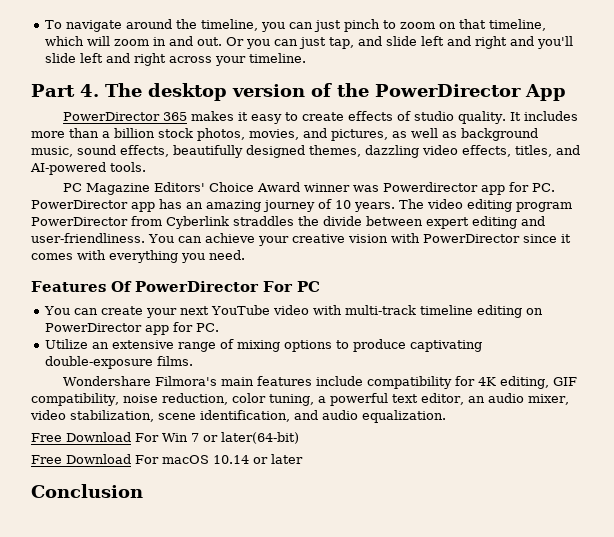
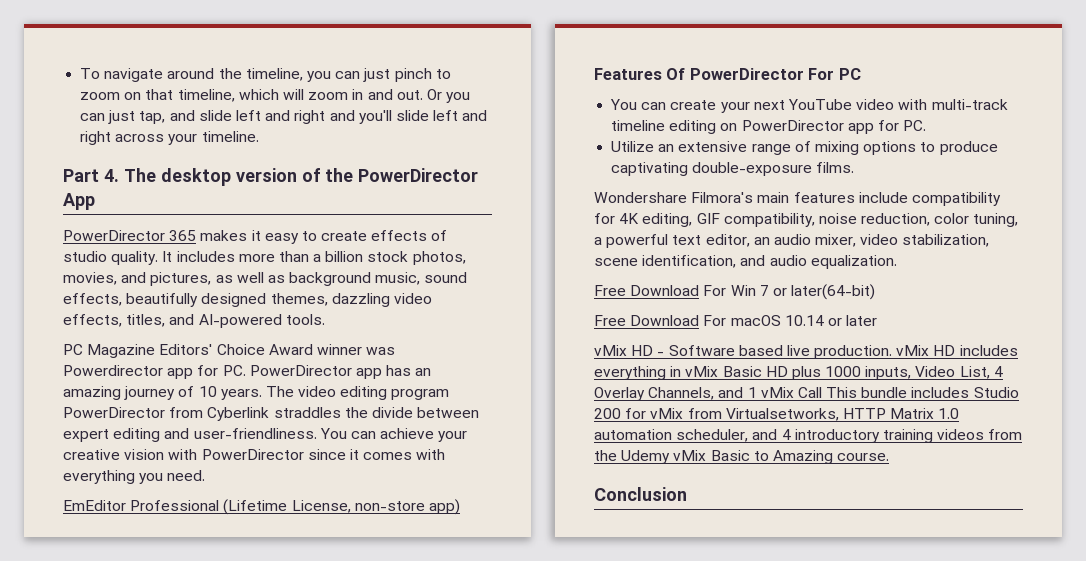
(245, 255) none -> [63,499,460,515] // EmEditor Professional (Lifetime License, non-store app)
(303, 459) none -> [594,345,1018,359] [594,366,1003,380] [594,387,1019,401] [594,408,960,421] [594,429,1023,443] [594,450,890,464] // vMix HD - Software based live production. vMix HD includes everything in vMix Basic HD plus 1000 inputs, Video List, 4 Overlay Channels, and 1 vMix Call This bundle includes Studio 200 for vMix from Virtualsetworks, HTTP Matrix 1.0 automation scheduler, and 4 introductory training videos from the Udemy vMix Basic to Amazing course.

